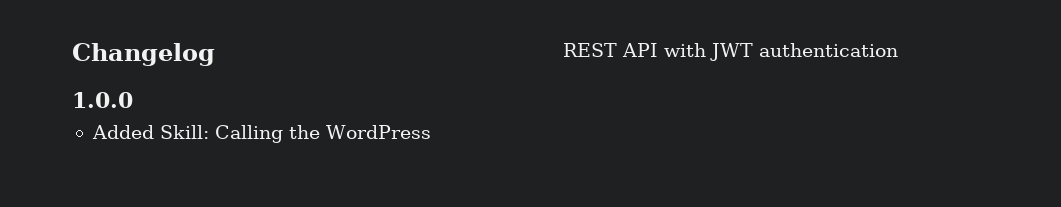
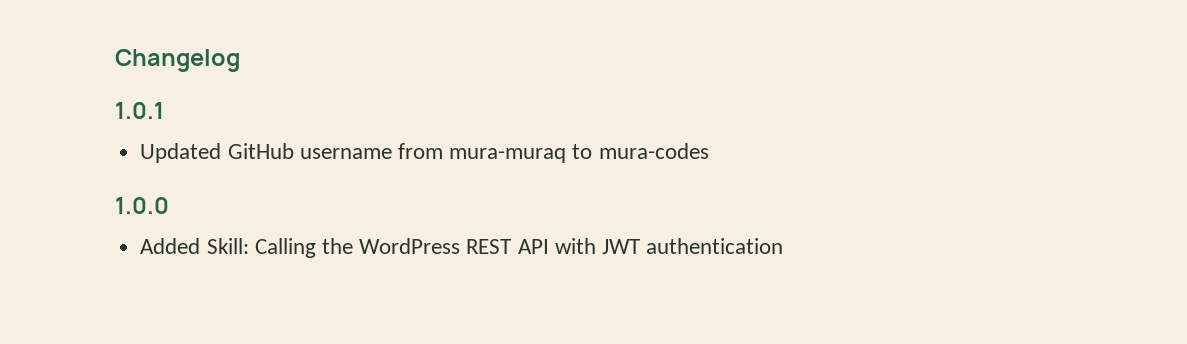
(215, 54) none -> [115,102,164,119] [140,143,709,163] // 1.0.1 // Updated GitHub username from mura-muraq to mura-codes

